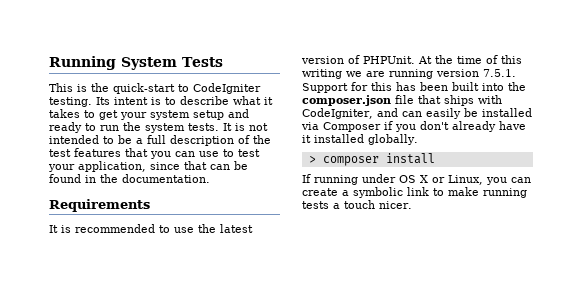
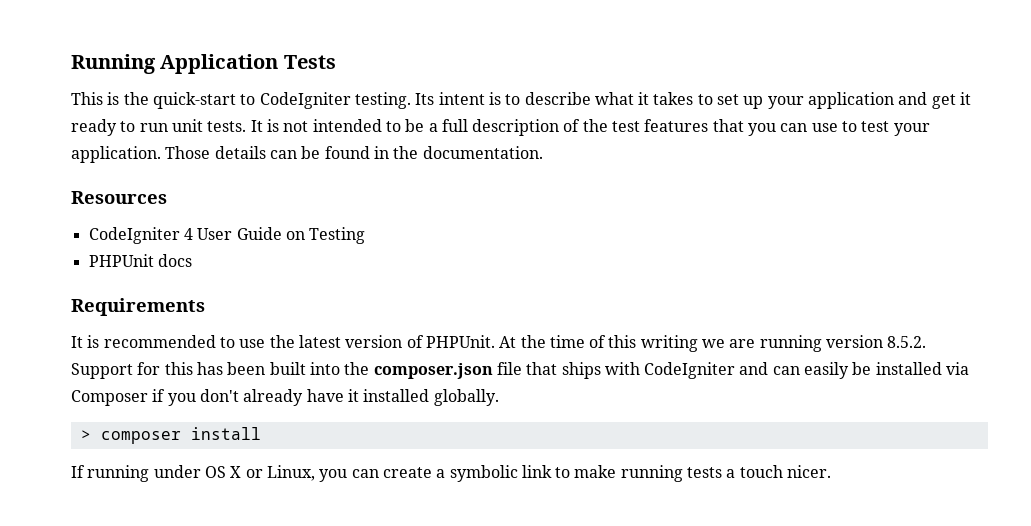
[121,57,177,70] System -> [160,54,279,74] Application
[99,109,249,120] get your system setup and -> [717,92,972,109] set up your application and get it
[123,122,185,133] the system -> [171,119,203,132] unit
[78,161,207,172] application, since that -> [71,146,266,163] application. Those details
(210, 178) none -> [71,191,167,204] [88,227,366,244] [88,254,192,267] // Resources // CodeIgniter 4 User Guide on Testing // PHPUnit docs
[483,69,516,77] 7.5.1. -> [887,336,927,348] 8.5.2.
[302,108,373,119] CodeIgniter, -> [644,362,736,379] CodeIgniter

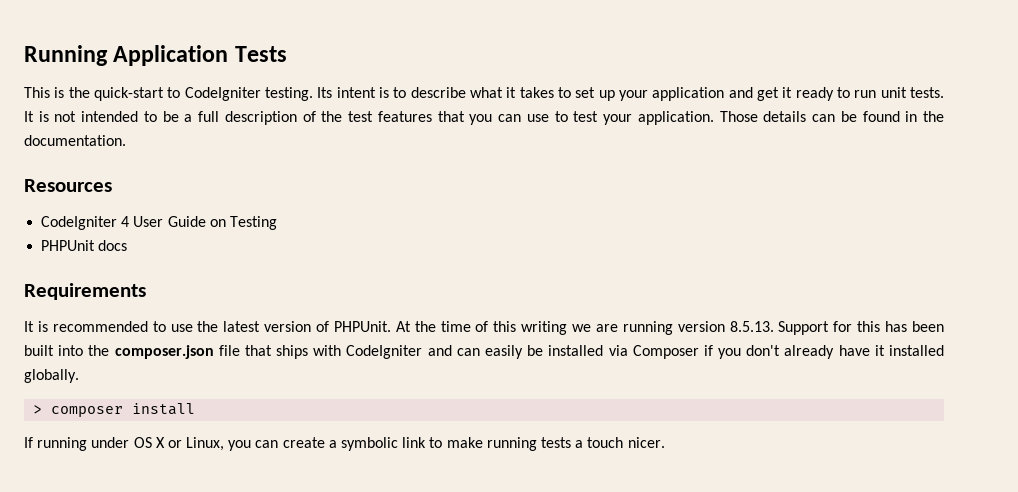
[887,336,927,348] 8.5.2. -> [729,321,774,332] 8.5.13.

